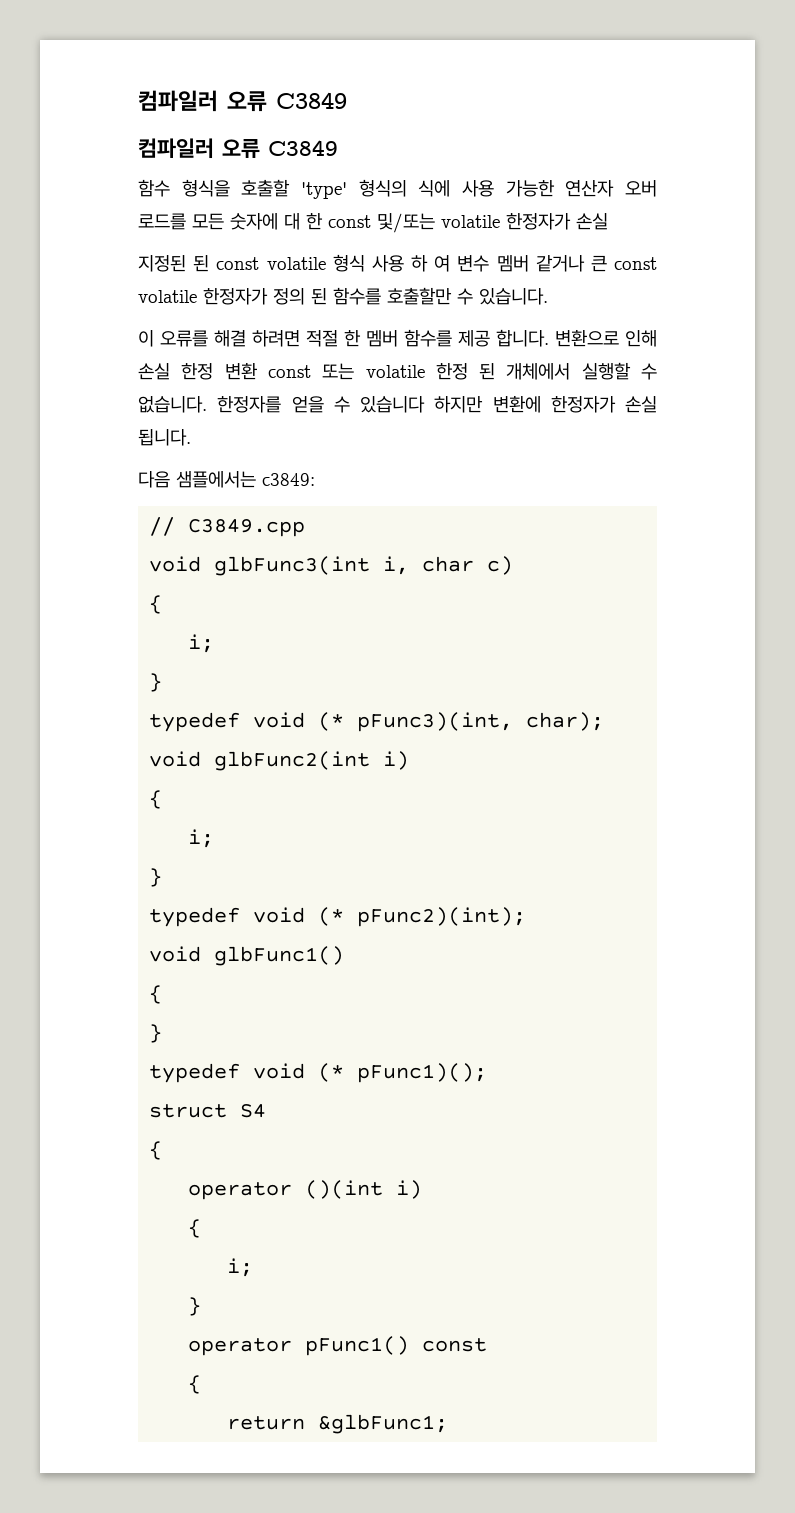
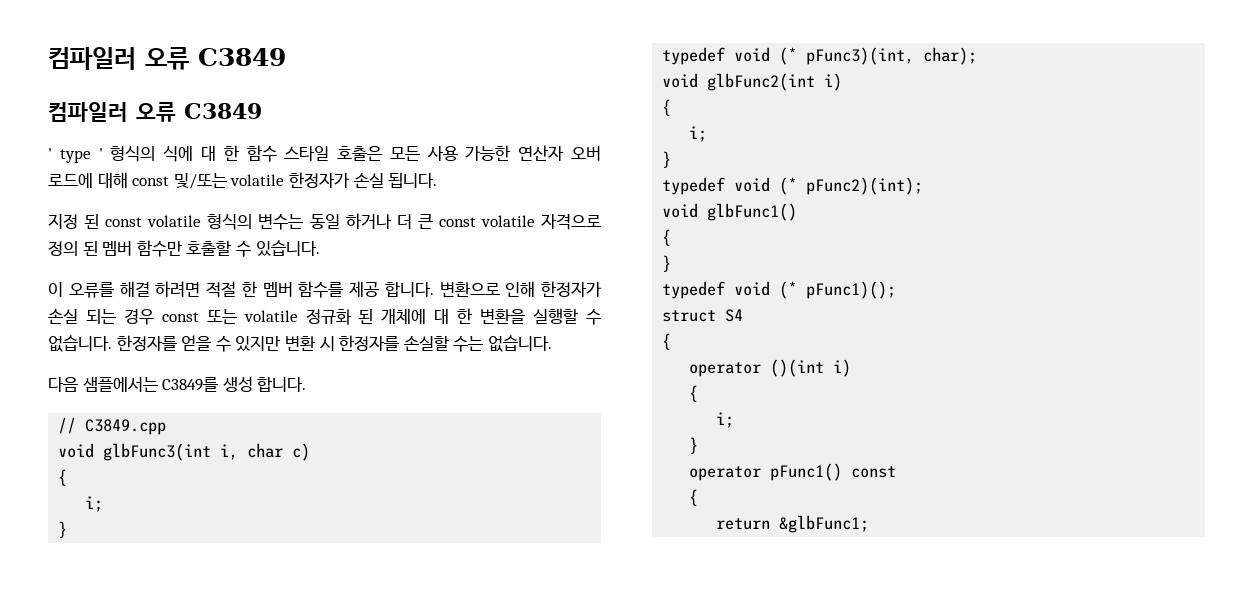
[138,179,657,199] [138,213,323,230] 함수 형식을 호출할 'type' 형식의 식에 사용 가능한 연산자 오버 로드를 모든 숫자에 대 한 -> [48,145,601,163] [48,172,128,188] ' type ' 형식의 식에 대 한 함수 스타일 호출은 모든 사용 가능한 연산자 오버 로드에 대해
[138,255,186,272] // 지정된 -> [388,173,438,188] [48,214,78,229] 됩니다. // 지정
[332,254,585,272] 형식 사용 하 여 변수 멤버 같거나 -> [207,213,412,230] 형식의 변수는 동일 하거나 더
[203,288,268,305] 한정자가 -> [540,214,601,230] 자격으로
[333,287,452,305] 함수를 호출할만 -> [102,240,232,257] 멤버 함수만 호출할
[138,362,571,380] 손실 한정 변환 const 또는 volatile 한정 된 개체에서 -> [541,281,602,297] [48,308,526,325] 한정자가 손실 되는 경우 const 또는 volatile 정규화 된 개체에 대 한 변환을
[360,395,657,413] [138,429,191,446] 있습니다 하지만 변환에 한정자가 손실 됩니다. -> [235,335,552,352] 있지만 변환 시 한정자를 손실할 수는 없습니다.
[262,473,315,486] c3849: -> [162,376,307,392] C3849를 생성 합니다.

